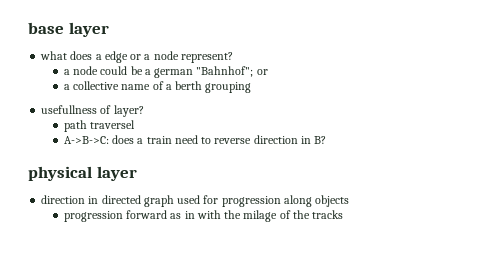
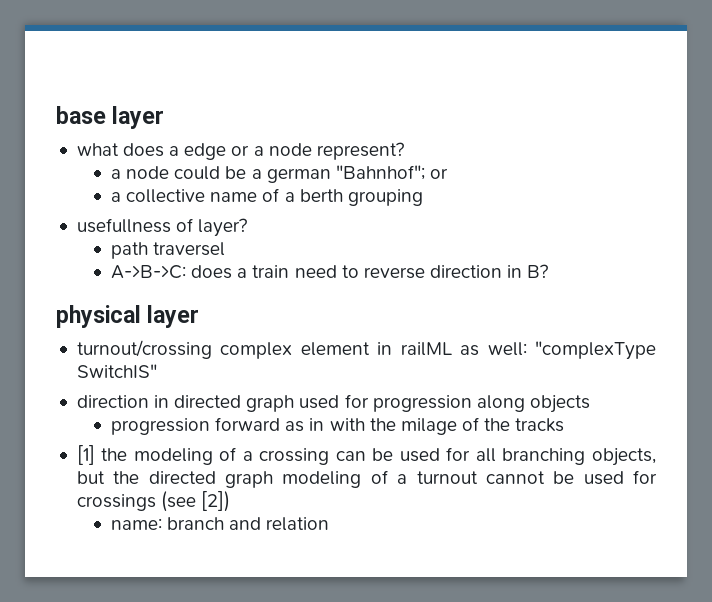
(137, 173) none -> [76,340,657,360] [76,364,157,378] // turnout/crossing complex element in railML as well: "complexType SwitchIS"
(344, 214) none -> [76,445,656,466] [76,470,657,488] [76,491,231,512] [111,517,330,531] // [1] the modeling of a crossing can be used for all branching objects, but the directed graph modeling of a turnout cannot be used for crossings (see [2]) // name: branch and relation

